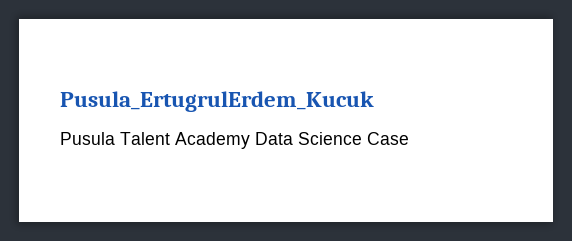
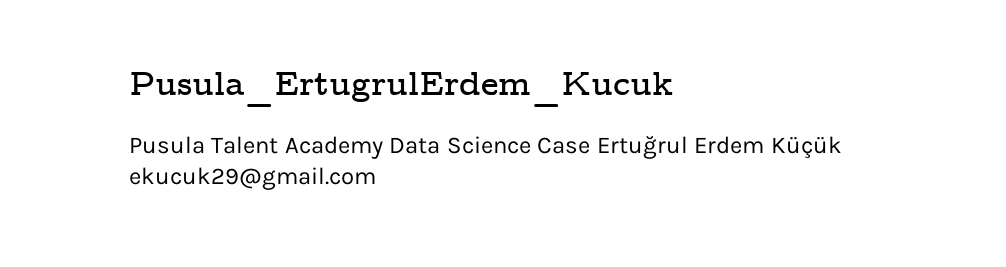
(409, 138) none -> [596,136,842,159] [129,167,376,190] Ertuğrul Erdem Küçük ekucuk29@gmail.com

